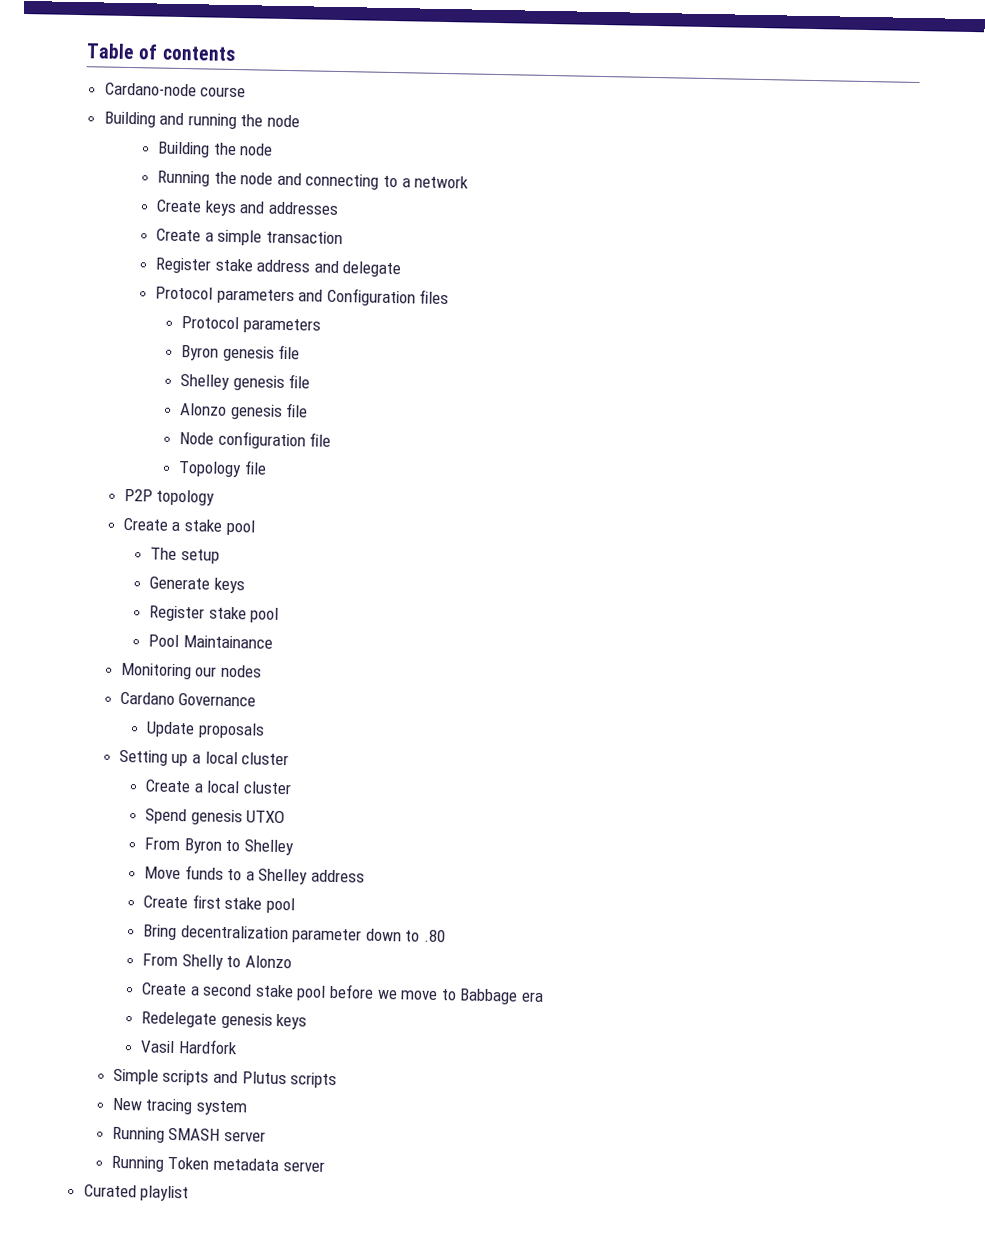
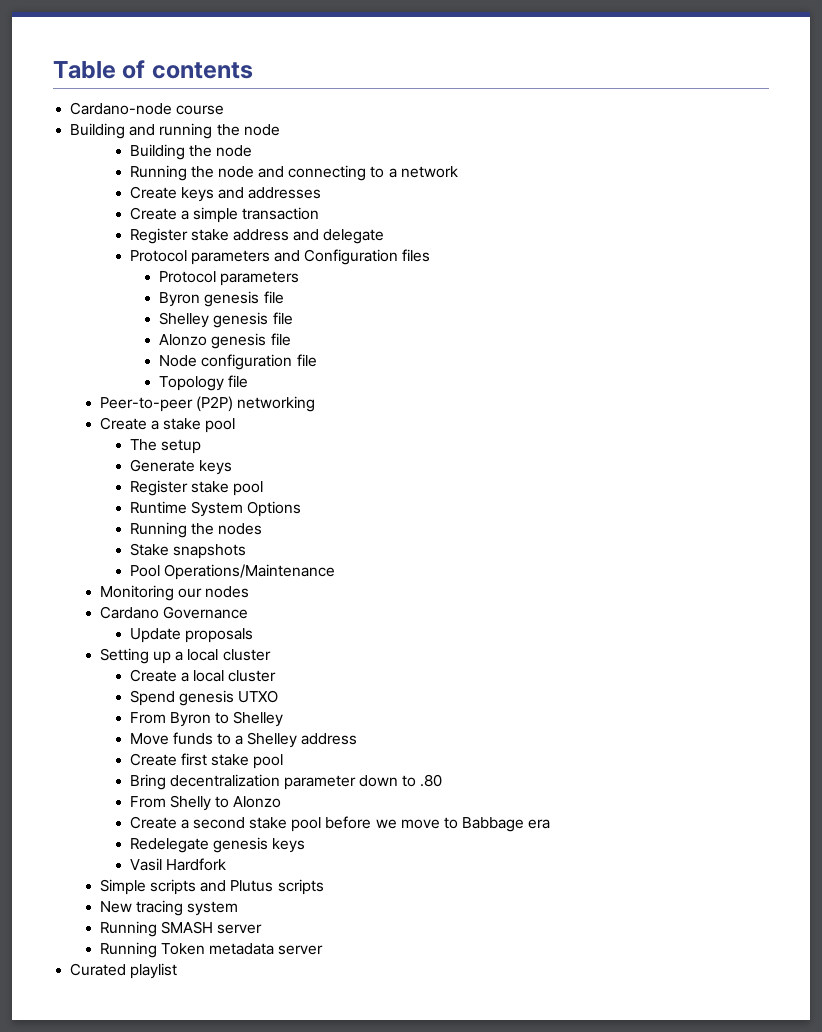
[123,488,216,506] P2P topology -> [99,396,316,412] Peer-to-peer (P2P) networking
(280, 615) none -> [129,501,301,517] [129,522,262,538] [129,543,246,559] // Runtime System Options // Running the nodes // Stake snapshots
[182,635,273,649] Maintainance -> [163,564,335,580] Operations/Maintenance

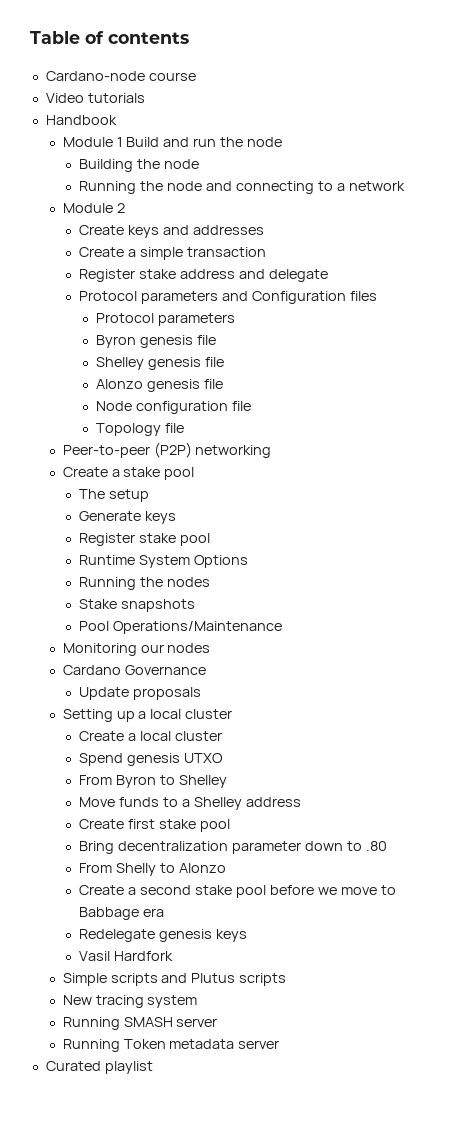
[70,123,213,139] Building and running -> [45,93,145,103] [45,115,117,125] [62,137,217,147] Video tutorials // Handbook // Module 1 Build and run
(458, 172) none -> [62,203,125,213] // Module 2

